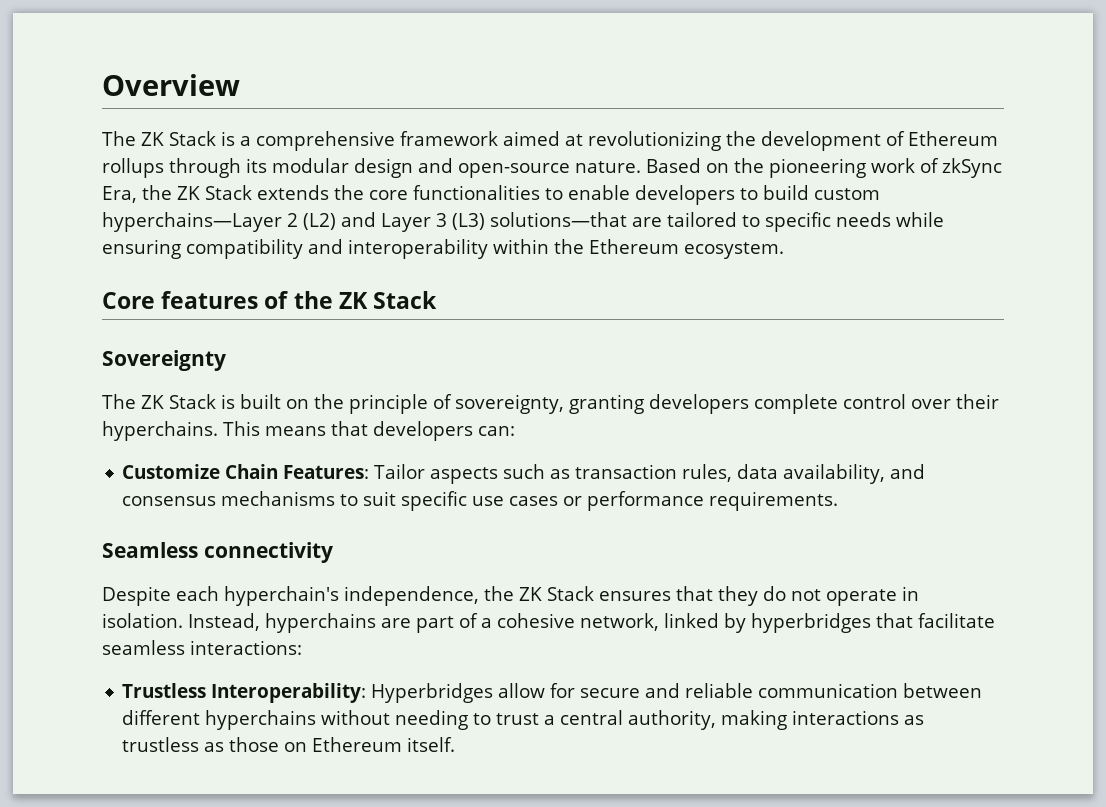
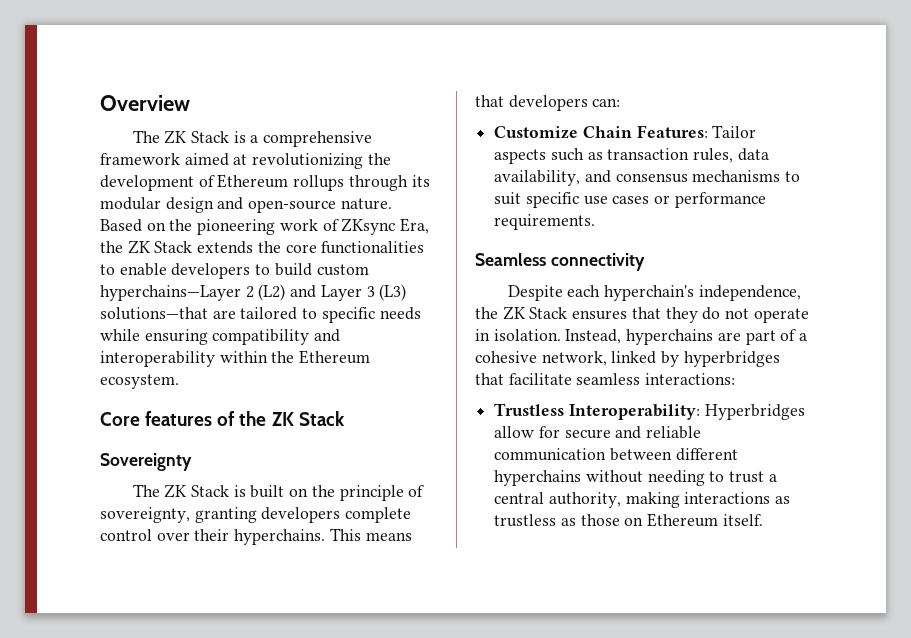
[942,158,1002,178] zkSync -> [341,218,396,235] ZKsync

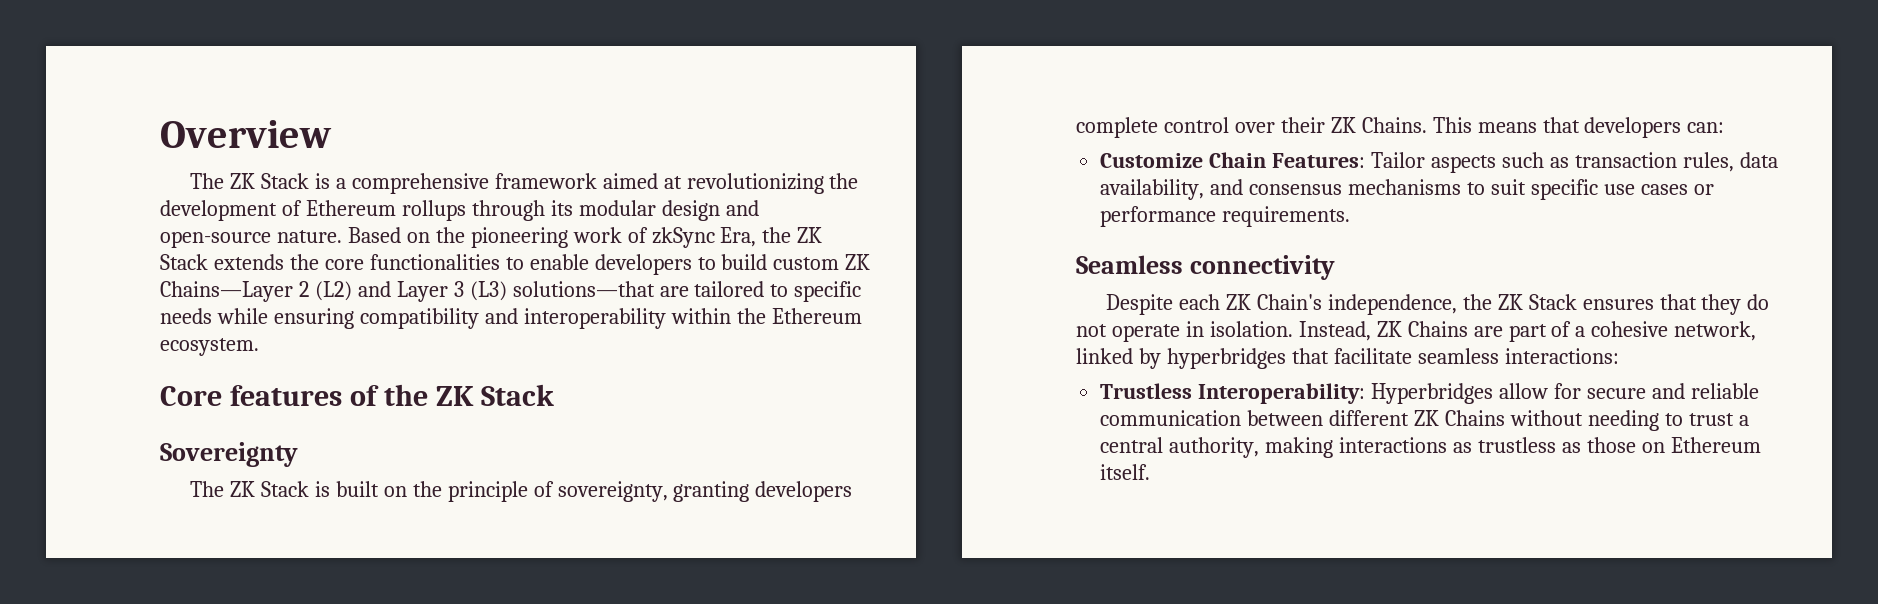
[341,218,396,235] ZKsync -> [651,227,715,248] zkSync
[100,285,241,301] hyperchains—Layer -> [845,254,871,270] [160,281,293,302] ZK Chains—Layer
[234,529,326,545] hyperchains. -> [1330,117,1427,133] ZK Chains.
[604,285,695,301] hyperchain's -> [1225,294,1322,310] ZK Chain's
[626,329,714,345] hyperchains -> [1376,321,1468,337] ZK Chains
[494,470,582,486] hyperchains -> [1414,410,1505,426] ZK Chains

